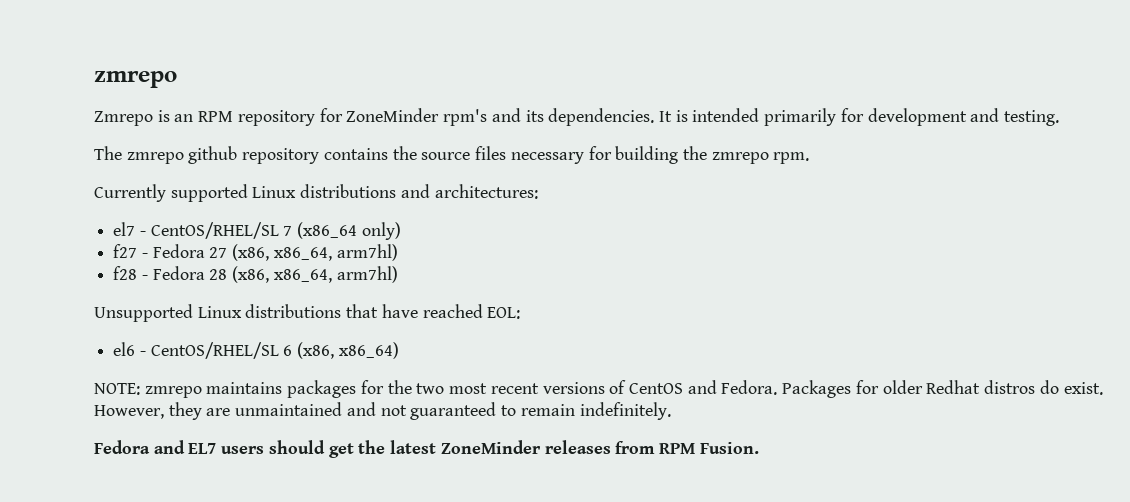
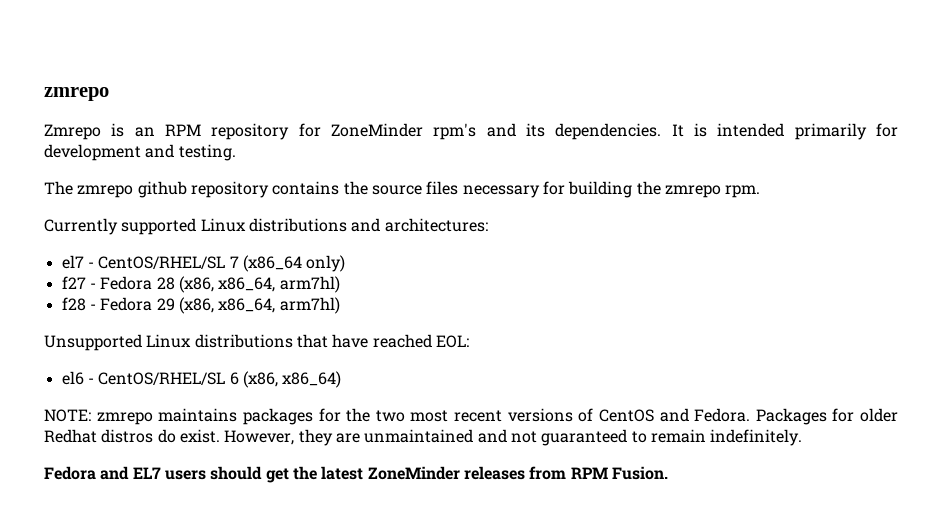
[209,247,228,258] 27 -> [156,277,175,290] 28
[209,269,228,280] 28 -> [156,298,175,311] 29

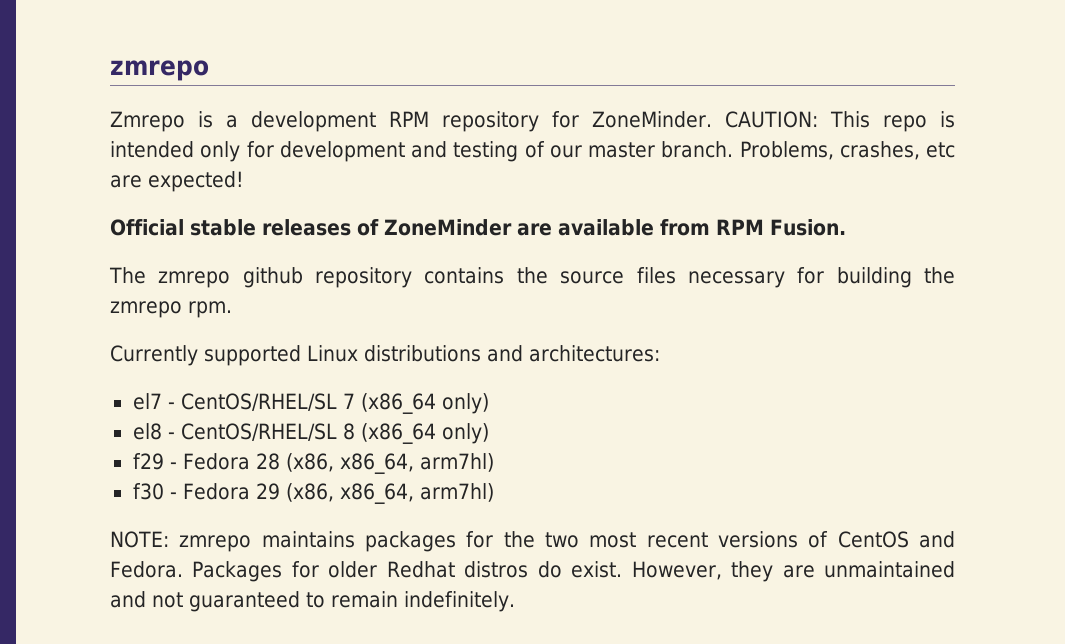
[134,127,155,137] an -> [226,111,377,132] a development
[331,123,684,140] ZoneMinder rpm's and its dependencies. It -> [592,111,927,132] ZoneMinder. CAUTION: This repo
[794,123,867,140] primarily -> [200,141,241,162] only
[178,144,236,161] testing. -> [453,141,955,162] [110,171,244,192] [110,219,846,236] testing of our master branch. Problems, crashes, etc are expected! // Official stable releases of ZoneMinder are available from RPM Fusion.
[61,276,86,289] f27 -> [132,423,489,444] [132,453,164,470] el8 - CentOS/RHEL/SL 8 (x86_64 only) // f29
[61,297,86,311] f28 -> [132,483,164,500] f30
[44,334,469,351] [61,371,342,388] // Unsupported Linux distributions that have reached EOL: // el6 - CentOS/RHEL/SL 6 (x86, x86_64) -> (494, 492) none
[44,466,668,483] // Fedora and EL7 users should get the latest ZoneMinder releases from RPM Fusion. -> (515, 601) none

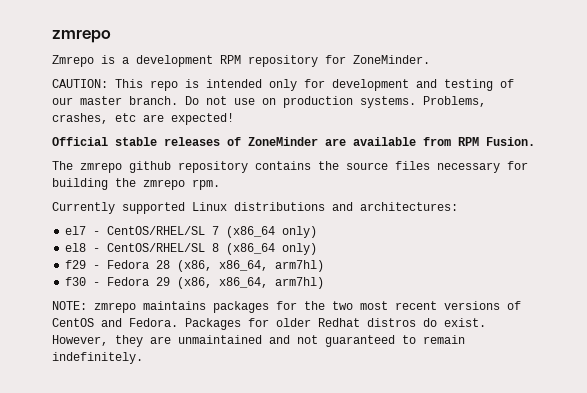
(713, 119) none -> (430, 59) //
(734, 149) none -> [185,96,416,108] Do not use on production systems.

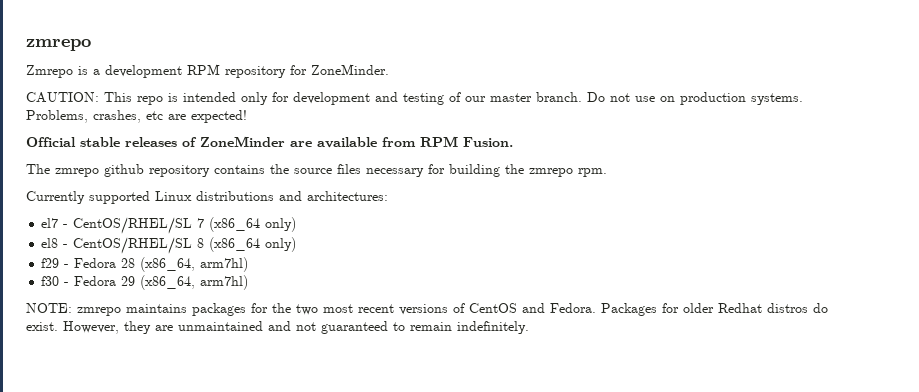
[177,260,269,272] (x86, x86_64, -> [140,257,196,272] (x86_64,
[177,277,269,289] (x86, x86_64, -> [140,275,196,290] (x86_64,

